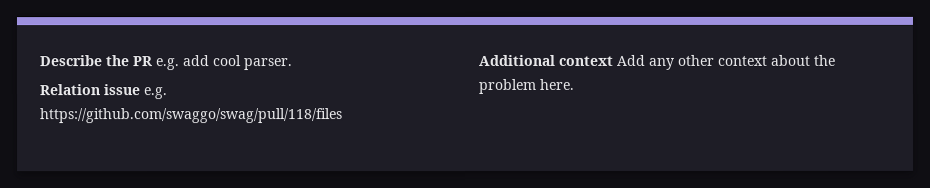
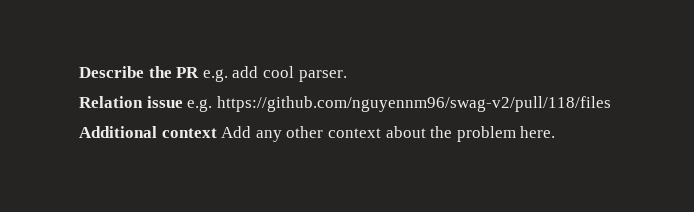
[40,108,343,124] https://github.com/swaggo/swag/pull/118/files -> [216,96,611,112] https://github.com/nguyennm96/swag-v2/pull/118/files

